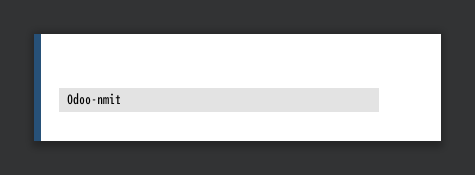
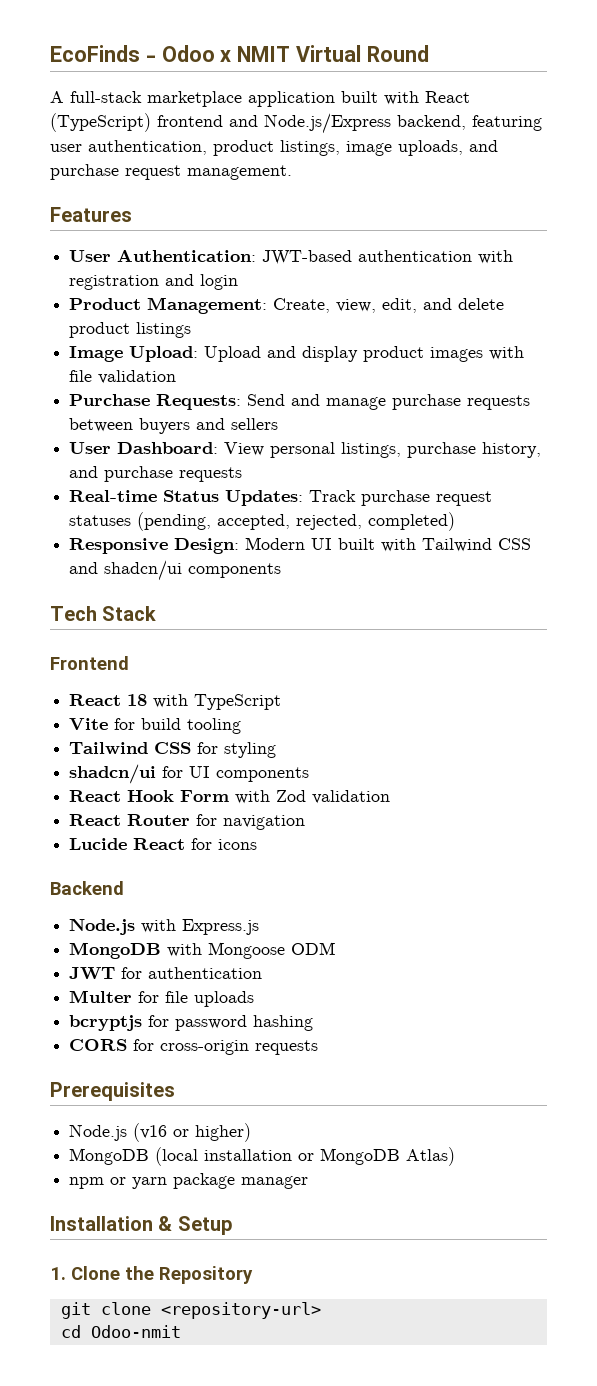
(67, 99) none -> [50,45,429,62] [50,91,470,107] [50,113,542,134] [50,140,498,156] [50,164,292,180] [50,207,132,222] [69,249,514,265] [69,274,239,290] [69,297,505,314] [69,322,192,338] [69,346,525,362] [69,370,177,384] [69,394,531,410] [69,418,279,434] [69,442,542,458] [69,466,243,482] [69,490,493,506] [69,512,456,531] [69,537,532,554] [69,560,282,581] [50,606,157,621] [50,656,129,670] [69,694,282,710] [69,718,242,734] [69,742,277,758] [69,764,310,784] [69,790,391,804] [69,814,306,830] [69,838,258,850] [50,881,124,895] [69,918,260,935] [69,942,336,959] [69,967,263,980] [69,990,255,1007] [69,1015,314,1031] [69,1039,319,1055] [50,1082,175,1101] [69,1123,252,1142] [69,1147,456,1166] [69,1173,309,1189] [50,1216,232,1235] [50,1266,253,1284] [60,1302,321,1319] [60,1325,81,1338] EcoFinds - Odoo x NMIT Virtual Round // A full-stack marketplace application built with React (TypeScript) frontend and Node.js/Express backend, featuring user authentication, product listings, image uploads, and purchase request management. // Features // User Authentication: JWT-based authentication with registration and login // Product Management: Create, view, edit, and delete product listings // Image Upload: Upload and display product images with file validation // Purchase Requests: Send and manage purchase requests between buyers and sellers // User Dashboard: View personal listings, purchase history, and purchase requests // Real-time Status Updates: Track purchase request statuses (pending, accepted, rejected, completed) // Responsive Design: Modern UI built with Tailwind CSS and shadcn/ui components // Tech Stack // Frontend // React 18 with TypeScript // Vite for build tooling // Tailwind CSS for styling // shadcn/ui for UI components // React Hook Form with Zod validation // React Router for navigation // Lucide React for icons // Backend // Node.js with Express.js // MongoDB with Mongoose ODM // JWT for authentication // Multer for file uploads // bcryptjs for password hashing // CORS for cross-origin requests // Prerequisites // Node.js (v16 or higher) // MongoDB (local installation or MongoDB Atlas) // npm or yarn package manager // Installation & Setup // 1. Clone the Repository // git clone <repository-url> // cd

